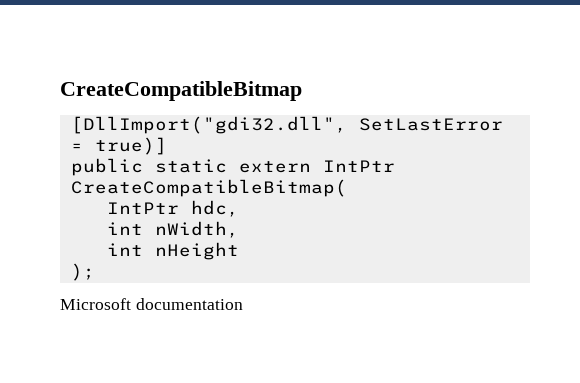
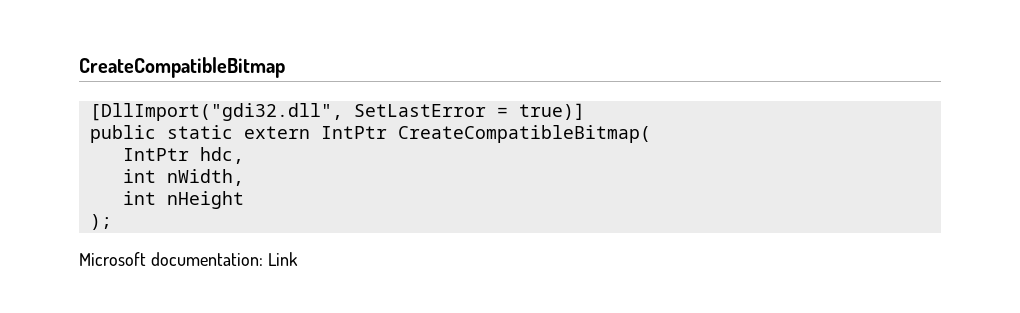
[135,298,243,310] documentation -> [150,252,298,266] documentation: Link

